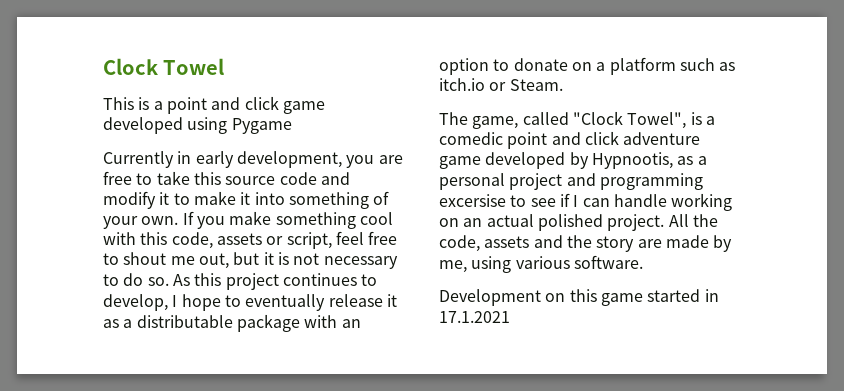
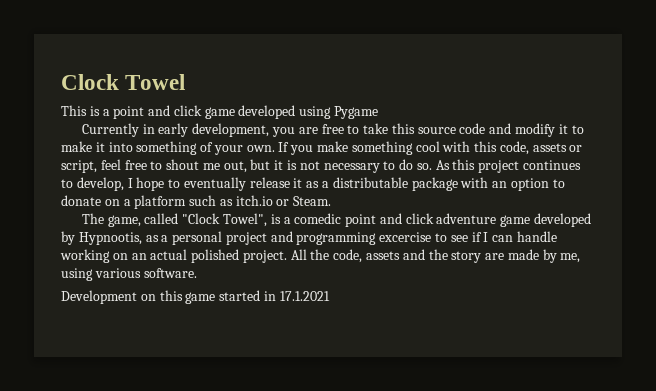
[439,194,506,207] excersise -> [379,232,432,242] excercise

